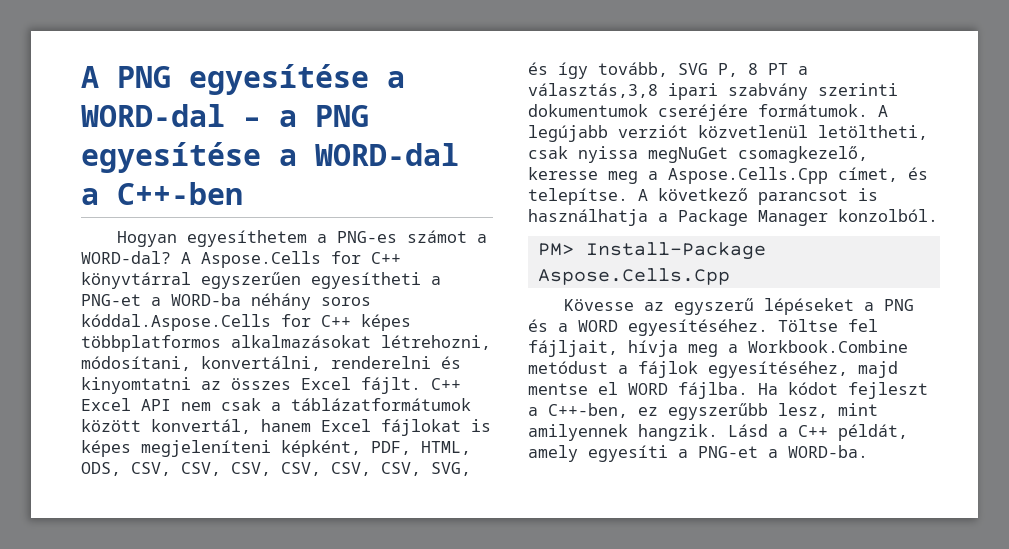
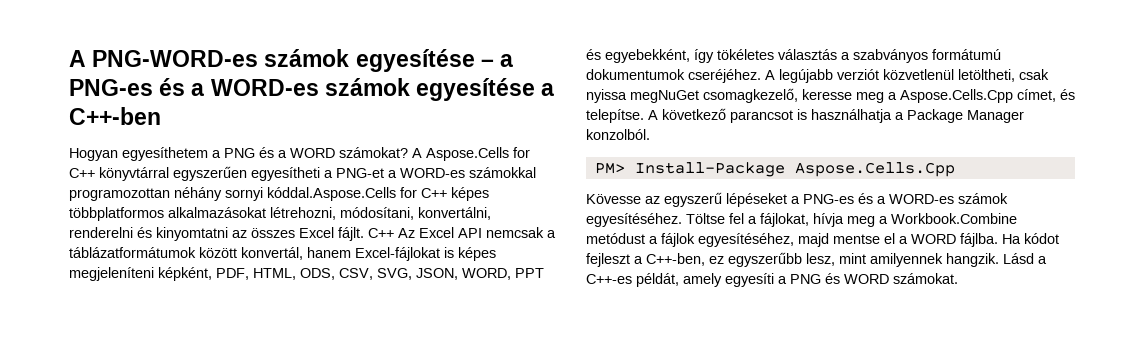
[81,64,405,95] [81,104,369,127] [81,142,459,173] A PNG egyesítése a WORD-dal – a PNG egyesítése a WORD-dal -> [69,49,514,72] [69,78,536,101] A PNG-WORD-es számok egyesítése – a PNG-es és a WORD-es számok egyesítése
[337,230,488,243] [81,251,171,264] PNG-es számot a WORD-dal? -> [224,147,408,158] PNG és a WORD számokat?
[171,293,371,310] WORD-ba néhány soros -> [400,167,536,178] [69,187,263,201] WORD-es számokkal programozottan néhány sornyi
(461, 384) none -> [398,228,415,238] Az
[181,398,261,411] nem csak -> [486,227,544,238] nemcsak
[321,419,461,436] Excel fájlokat -> [355,247,440,261] Excel-fájlokat
[181,462,471,476] [528,62,808,79] [528,83,898,100] [528,104,868,121] CSV, CSV, CSV, CSV, CSV, SVG, és így tovább, SVG P, 8 PT a választás,3,8 ipari szabvány szerinti dokumentumok cseréjére formátumok. -> [377,268,544,280] [586,49,1001,63] [586,69,761,83] SVG, JSON, WORD, PPT és egyebekként, így tökéletes választás a szabványos formátumú dokumentumok cseréjéhez.
[884,299,915,311] [528,319,618,332] PNG és a WORD -> [803,193,1008,204] PNG-es és a WORD-es számok
[528,340,618,357] fájljait, -> [748,213,809,227] a fájlokat,
(618, 388) none -> [899,236,908,244] a
[798,425,828,437] C++ -> [586,274,632,284] C++-es
[698,445,868,458] PNG-et a WORD-ba. -> [790,273,958,284] PNG és WORD számokat.

